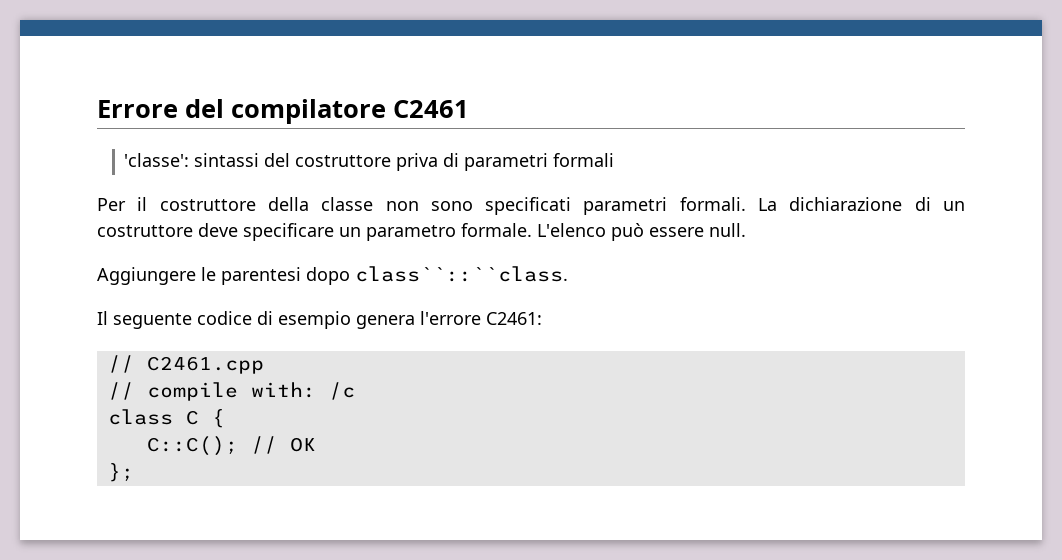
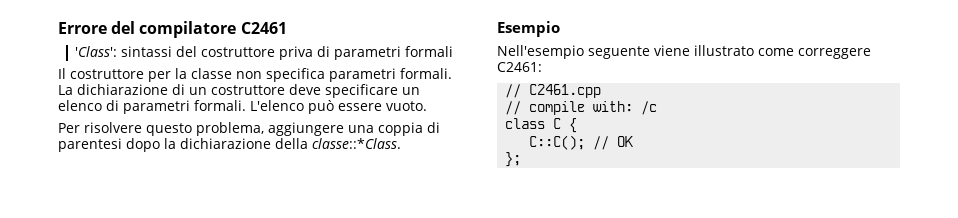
[124,153,190,167] 'classe': -> [75,46,118,57] 'Class':
[97,197,572,215] Per il costruttore della classe non sono specificati -> [58,68,325,82] Il costruttore per la classe non specifica
[366,223,746,241] [97,266,568,285] [97,311,481,329] parametro formale. L'elenco può essere null. // Aggiungere le parentesi dopo class``::``class. // Il seguente codice di esempio genera l'errore -> [58,100,427,114] [58,122,440,136] [58,138,401,152] [497,21,560,37] [497,45,871,59] elenco di parametri formali. L'elenco può essere vuoto. // Per risolvere questo problema, aggiungere una coppia di parentesi dopo la dichiarazione della classe::*Class. // Esempio // Nell'esempio seguente viene illustrato come correggere

